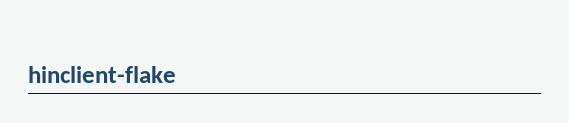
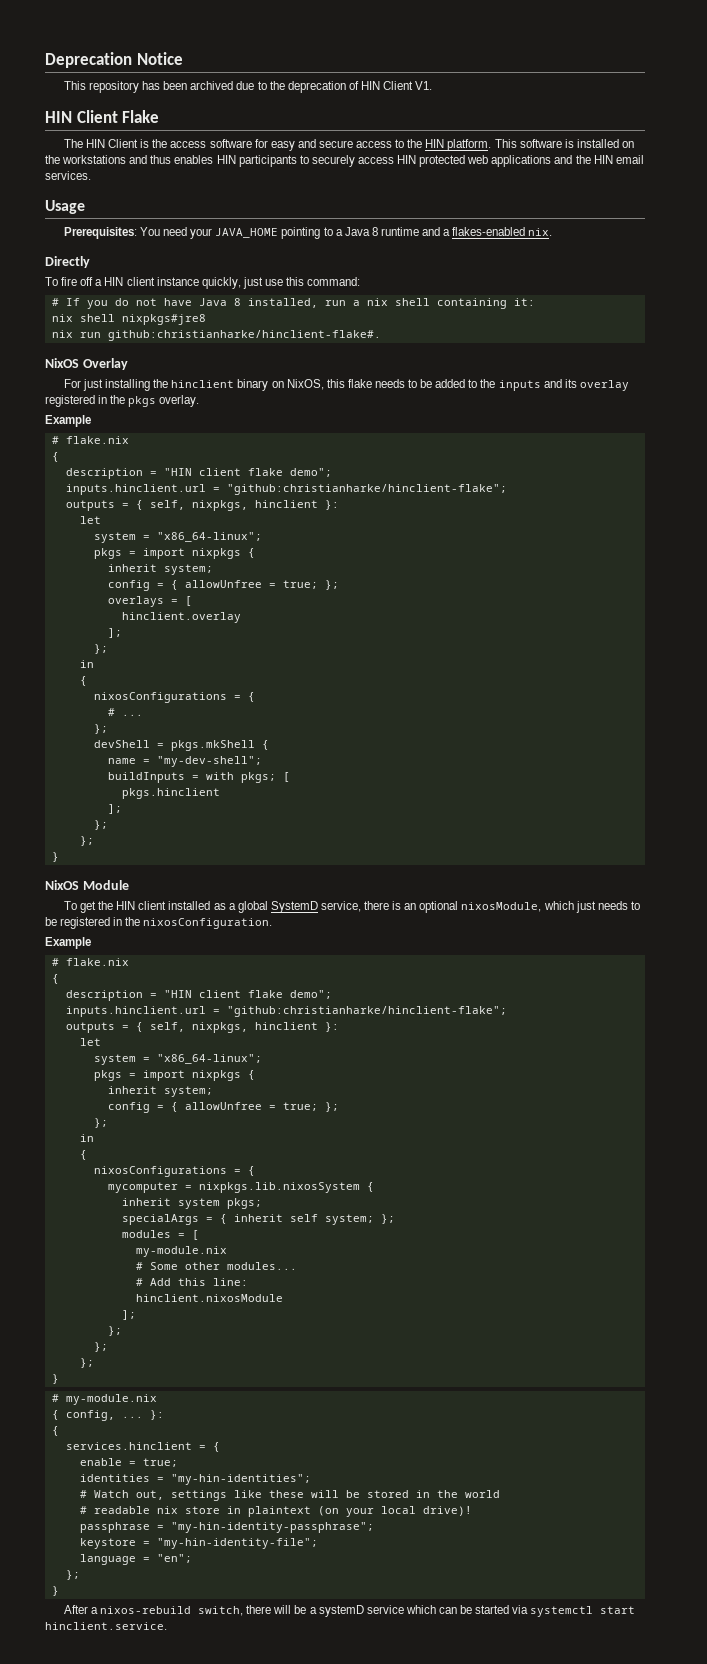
[28,66,176,83] hinclient-flake -> [45,52,183,68] [63,81,433,93] [45,110,160,123] [63,139,634,151] [45,155,644,167] [45,171,91,180] [45,200,85,214] [63,227,553,239] [45,256,90,268] [45,277,361,289] [51,298,535,309] [51,314,206,325] [51,330,381,341] [45,358,128,370] [63,379,629,391] [45,395,200,407] [45,415,91,427] [51,436,129,444] [51,452,59,462] [65,468,332,479] [65,484,507,495] [65,500,339,511] [79,516,101,524] [93,532,262,543] [93,548,255,559] [107,564,213,575] [107,580,339,591] [107,596,192,607] [121,612,241,623] [107,628,122,638] [93,644,108,654] [79,660,94,668] [79,676,87,686] [93,692,255,703] [107,708,143,716] [93,724,108,734] [93,740,269,751] [107,756,262,767] [107,772,290,783] [121,788,220,799] [107,804,122,814] [93,820,108,830] [79,836,94,846] [51,852,59,862] [45,880,129,890] [63,901,640,913] [45,917,273,929] [45,937,91,949] [51,958,129,966] [51,974,59,984] [65,990,332,1001] [65,1006,507,1017] [65,1022,339,1033] [79,1038,101,1046] [93,1054,262,1065] [93,1070,255,1081] [107,1086,213,1097] [107,1102,339,1113] [93,1118,108,1128] [79,1134,94,1142] [79,1150,87,1160] [93,1166,255,1177] [107,1182,374,1193] [121,1198,262,1209] [121,1214,395,1225] [121,1230,199,1240] [135,1246,227,1257] [135,1262,297,1270] [135,1278,248,1286] [135,1294,283,1302] [121,1310,136,1320] [107,1326,122,1336] [93,1342,108,1352] [79,1358,94,1368] [51,1374,59,1384] [51,1394,157,1405] [51,1410,164,1421] [51,1426,59,1436] [65,1442,220,1452] [79,1458,178,1467] [79,1474,311,1485] [79,1490,500,1501] [79,1506,472,1517] [79,1522,374,1533] [79,1538,318,1549] [79,1554,192,1565] [65,1570,80,1580] [51,1586,59,1596] [63,1605,636,1617] [45,1622,167,1630] Deprecation Notice // This repository has been archived due to the deprecation of HIN Client V1. // HIN Client Flake // The HIN Client is the access software for easy and secure access to the HIN platform. This software is installed on the workstations and thus enables HIN participants to securely access HIN protected web applications and the HIN email services. // Usage // Prerequisites: You need your JAVA_HOME pointing to a Java 8 runtime and a flakes-enabled nix. // Directly // To fire off a HIN client instance quickly, just use this command: // # If you do not have Java 8 installed, run a nix shell containing it: // nix shell nixpkgs#jre8 // nix run github:christianharke/hinclient-flake#. // NixOS Overlay // For just installing the hinclient binary on NixOS, this flake needs to be added to the inputs and its overlay registered in the pkgs overlay. // Example // # flake.nix // { // description = "HIN client flake demo"; // inputs.hinclient.url = "github:christianharke/hinclient-flake"; // outputs = { self, nixpkgs, hinclient }: // let // system = "x86_64-linux"; // pkgs = import nixpkgs { // inherit system; // config = { allowUnfree = true; }; // overlays = [ // hinclient.overlay // ]; // }; // in // { // nixosConfigurations = { // # ... // }; // devShell = pkgs.mkShell { // name = "my-dev-shell"; // buildInputs = with pkgs; [ // pkgs.hinclient // ]; // }; // }; // } // NixOS Module // To get the HIN client installed as a global SystemD service, there is an optional nixosModule, which just needs to be registered in the nixosConfiguration. // Example // # flake.nix // { // description = "HIN client flake demo"; // inputs.hinclient.url = "github:christianharke/hinclient-flake"; // outputs = { self, nixpkgs, hinclient }: // let // system = "x86_64-linux"; // pkgs = import nixpkgs { // inherit system; // config = { allowUnfree = true; }; // }; // in // { // nixosConfigurations = { // mycomputer = nixpkgs.lib.nixosSystem { // inherit system pkgs; // specialArgs = { inherit self system; }; // modules = [ // my-module.nix // # Some other modules... // # Add this line: // hinclient.nixosModule // ]; // }; // }; // }; // } // # my-module.nix // { config, ... }: // { // services.hinclient = { // enable = true; // identities = "my-hin-identities"; // # Watch out, settings like these will be stored in the world // # readable nix store in plaintext (on your local drive)! // passphrase = "my-hin-identity-passphrase"; // keystore = "my-hin-identity-file"; // language = "en"; // }; // } // After a nixos-rebuild switch, there will be a systemD service which can be started via systemctl start hinclient.service.

